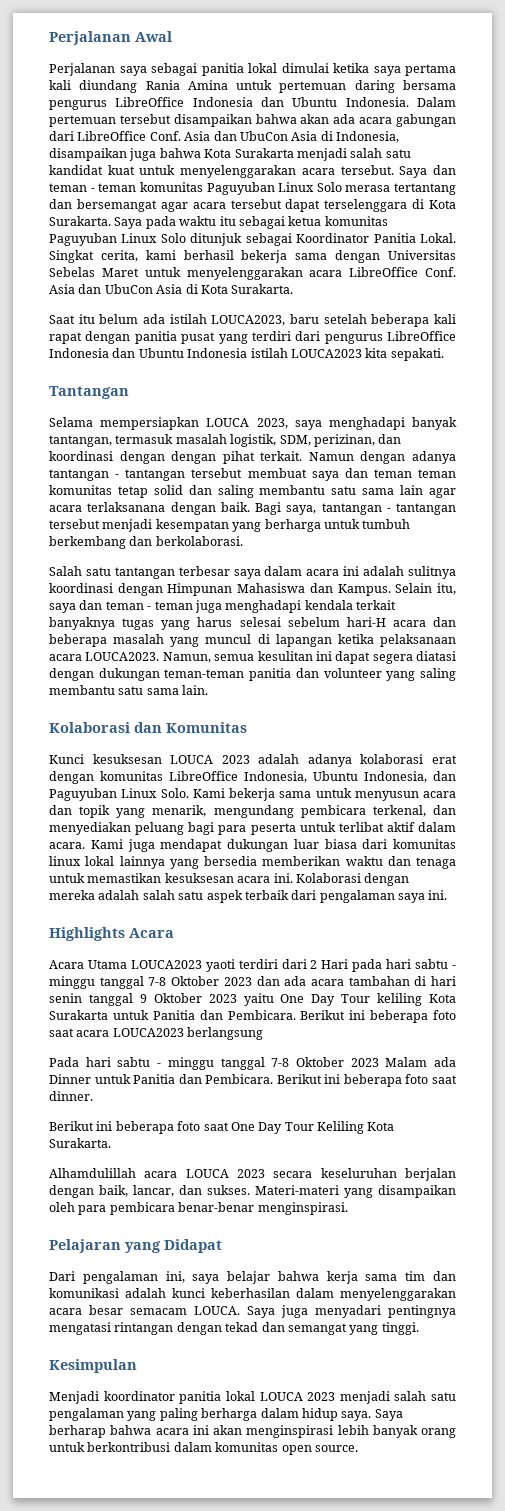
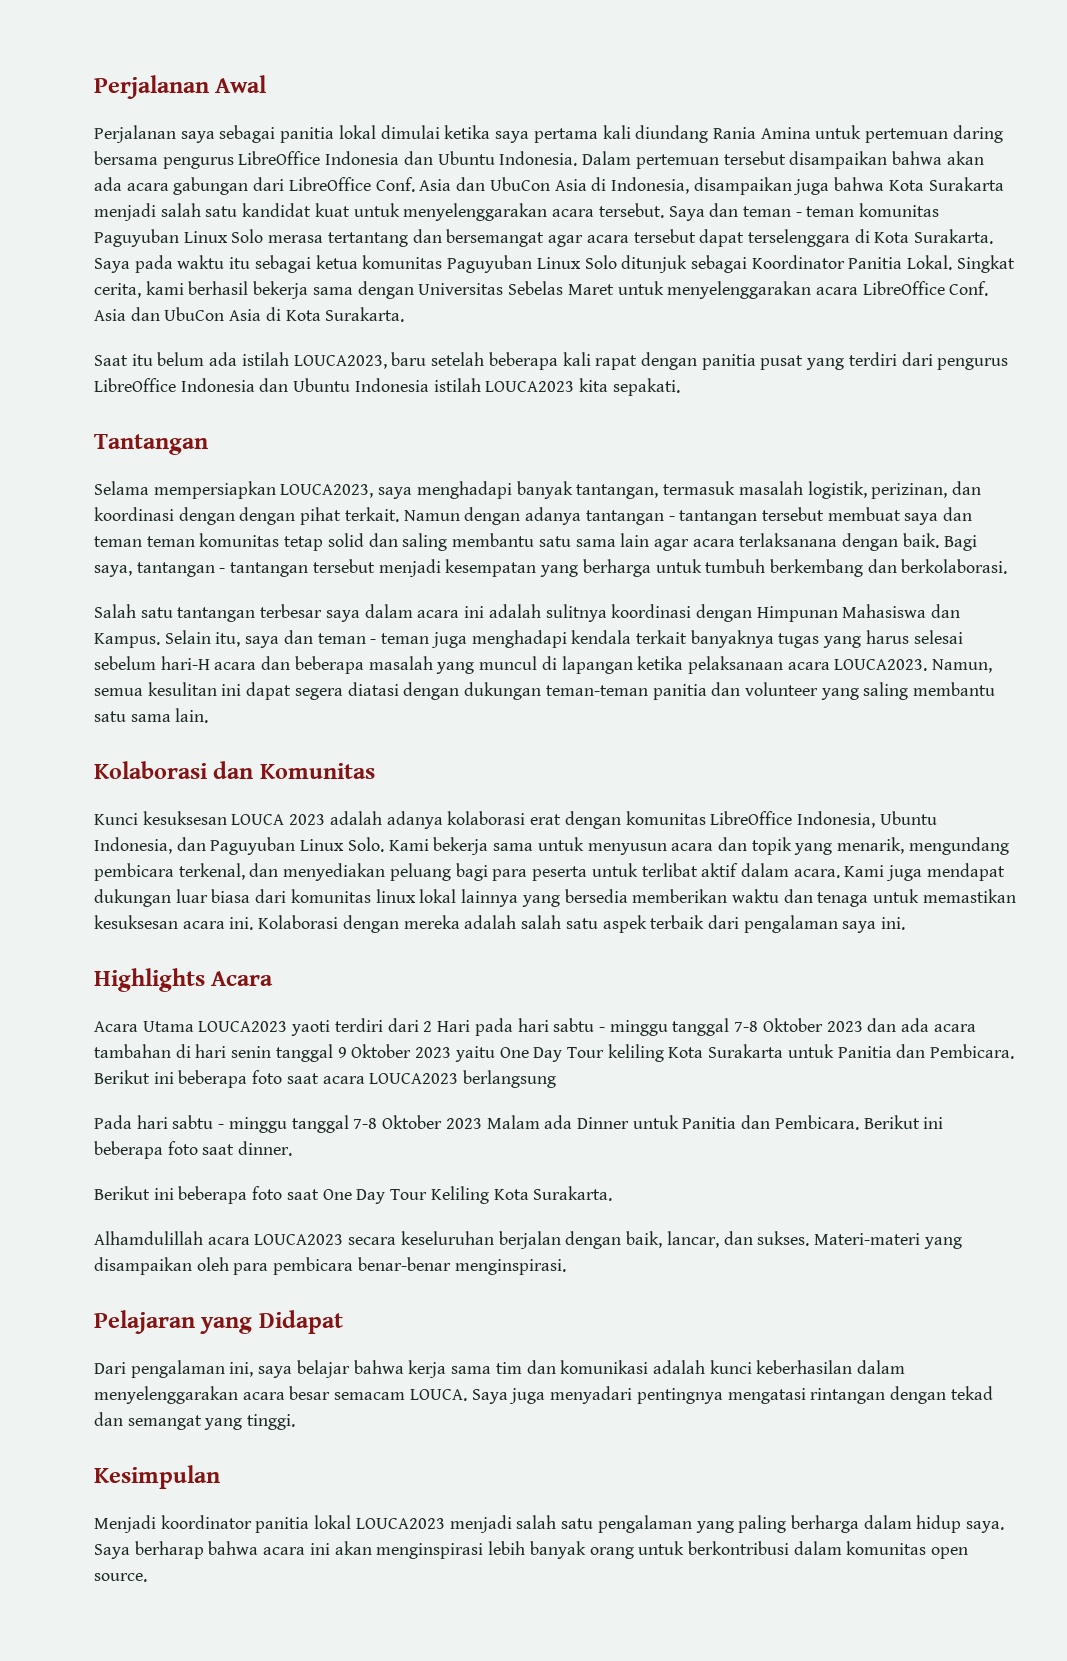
[206,418,288,429] LOUCA 2023, -> [280,484,374,498] LOUCA2023,
[279,435,311,446] SDM, -> (867, 490) none
[185,1169,265,1178] LOUCA 2023 -> [254,1234,344,1245] LOUCA2023
[259,1392,336,1401] LOUCA 2023 -> [355,1518,445,1529] LOUCA2023

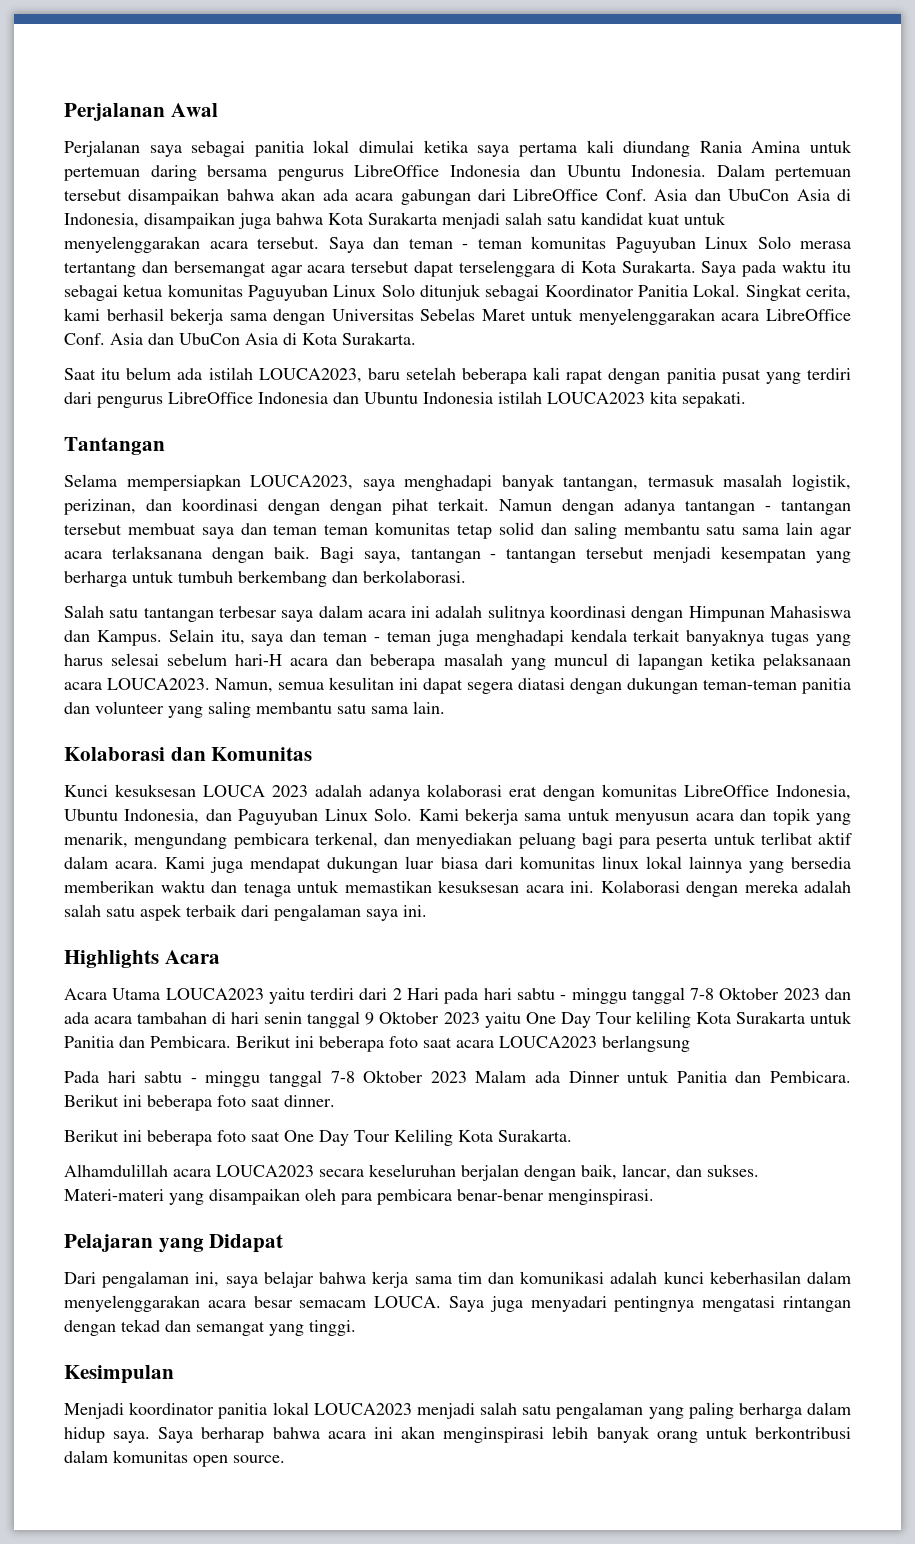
[291,1020,331,1036] yaoti -> [268,988,305,1004] yaitu

